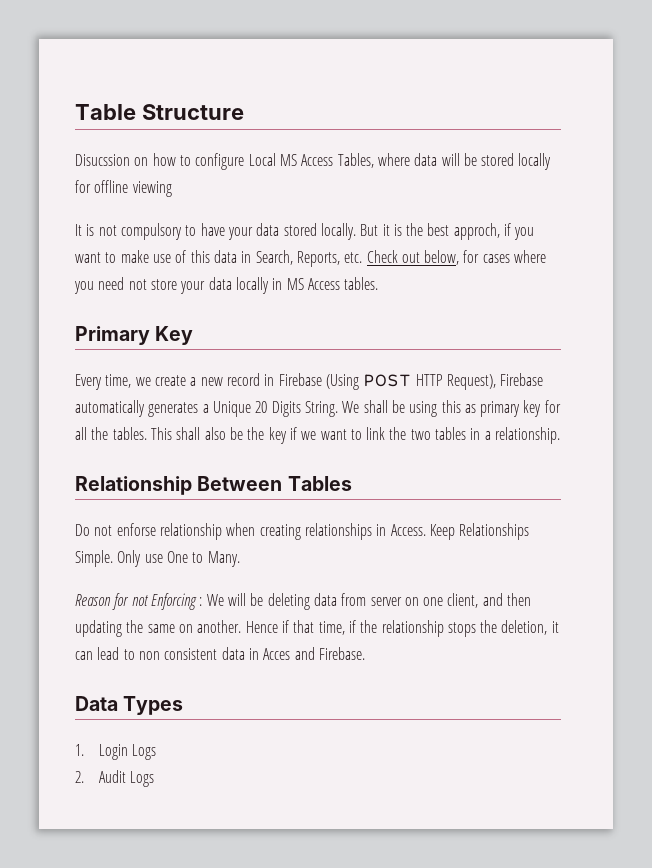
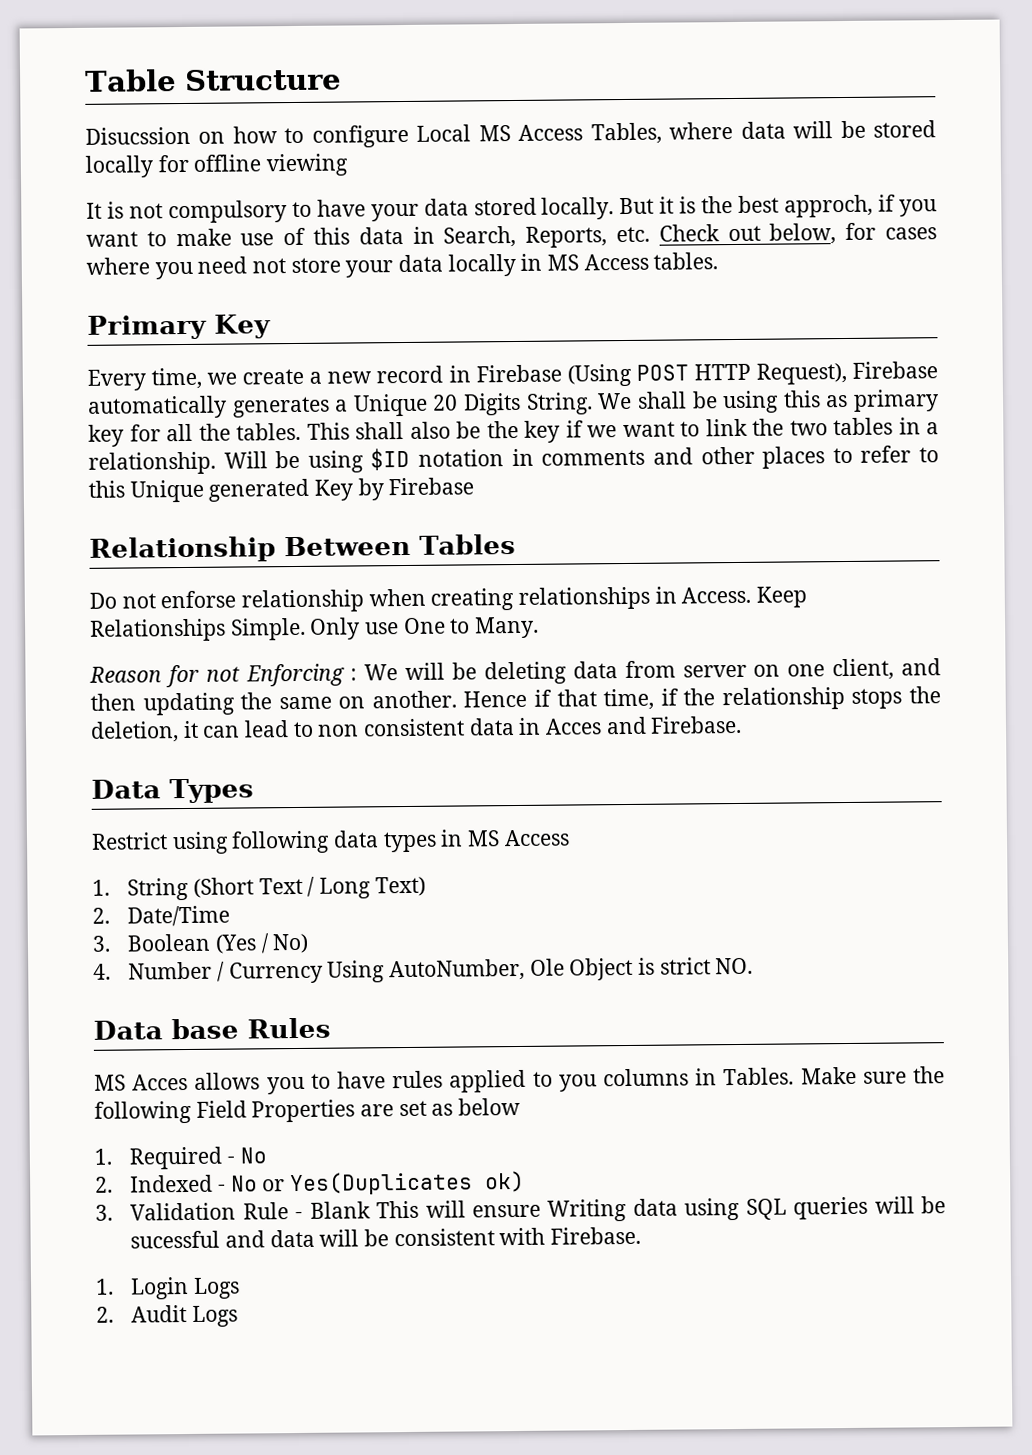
(561, 435) none -> [223,445,940,473] [88,477,475,503] Will be using $ID notation in comments and other places to refer to this Unique generated Key by Firebase
(184, 705) none -> [91,829,570,855] [92,876,426,901] [92,905,231,927] [92,933,310,954] [93,957,754,984] [93,1017,331,1040] [94,1066,946,1095] [94,1097,522,1124] [94,1146,267,1170] [95,1170,525,1196] [95,1196,946,1222] [130,1226,642,1249] // Restrict using following data types in MS Access // 1. String (Short Text / Long Text) // 2. Date/Time // 3. Boolean (Yes / No) // 4. Number / Currency Using AutoNumber, Ole Object is strict NO. // Data base Rules // MS Acces allows you to have rules applied to you columns in Tables. Make sure the following Field Properties are set as below // 1. Required - No // 2. Indexed - No or Yes(Duplicates ok) // 3. Validation Rule - Blank This will ensure Writing data using SQL queries will be sucessful and data will be consistent with Firebase.

